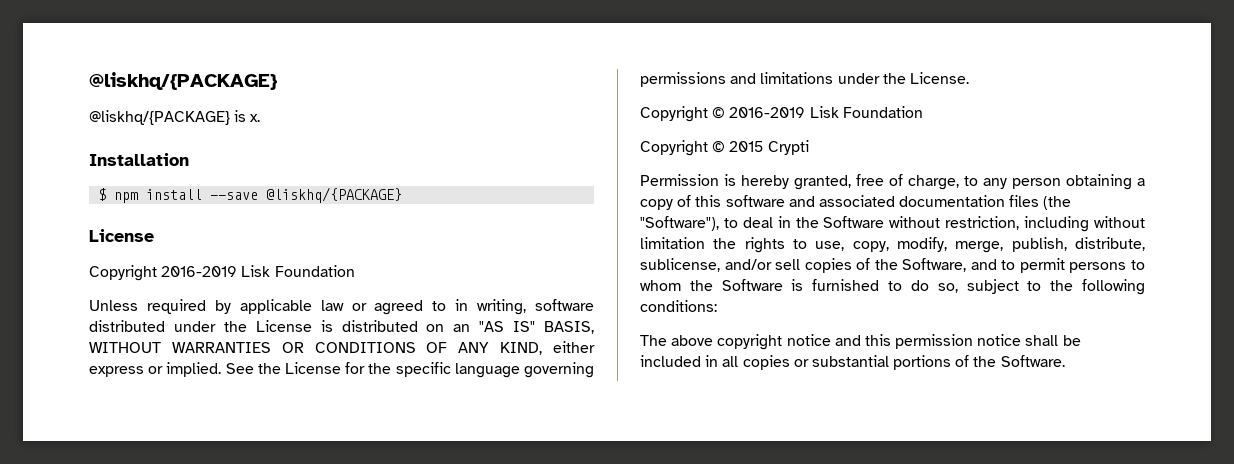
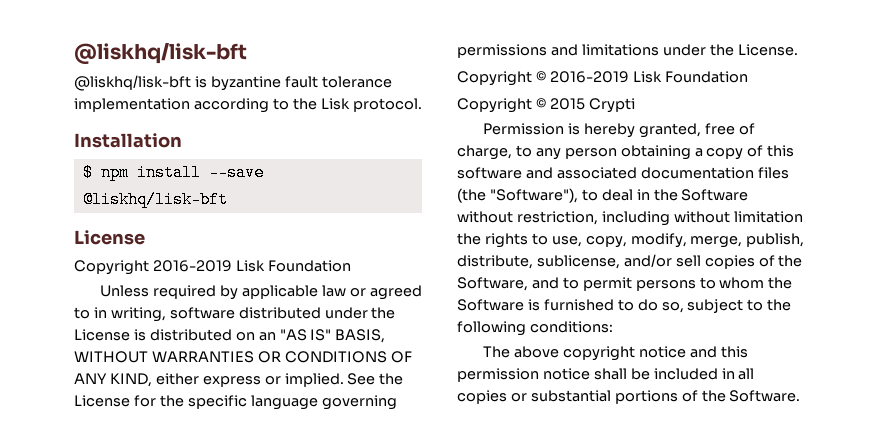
[89,72,277,90] [89,110,261,125] @liskhq/{PACKAGE} // @liskhq/{PACKAGE} is x. -> [74,43,247,65] [74,75,392,91] [74,98,422,113] @liskhq/lisk-bft // @liskhq/lisk-bft is byzantine fault tolerance implementation according to the Lisk protocol.
[266,187,403,203] @liskhq/{PACKAGE} -> [82,191,228,208] @liskhq/lisk-bft

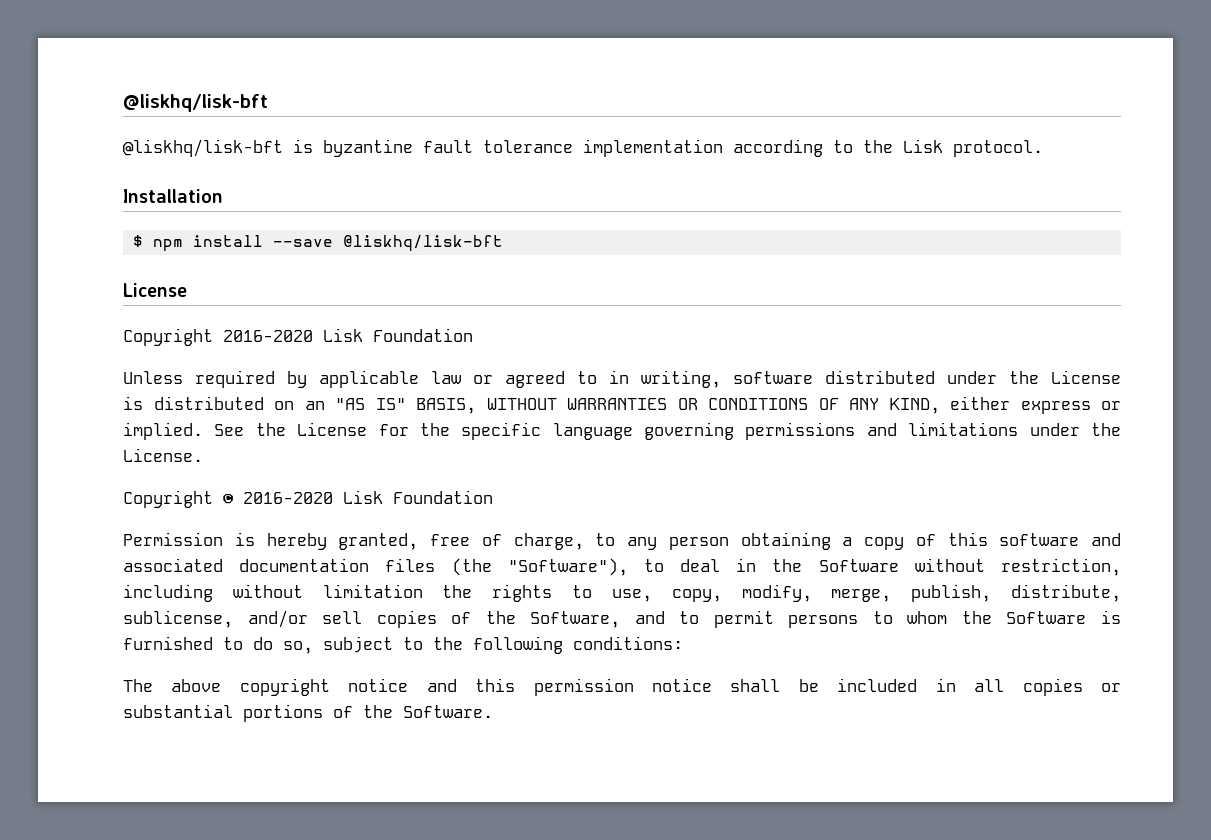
[152,260,232,272] 2016-2019 -> [223,330,313,342] 2016-2020
[549,71,748,83] [457,98,635,113] 2016-2019 Lisk Foundation // Copyright © 2015 Crypti -> [243,490,493,504] 2016-2020 Lisk Foundation

